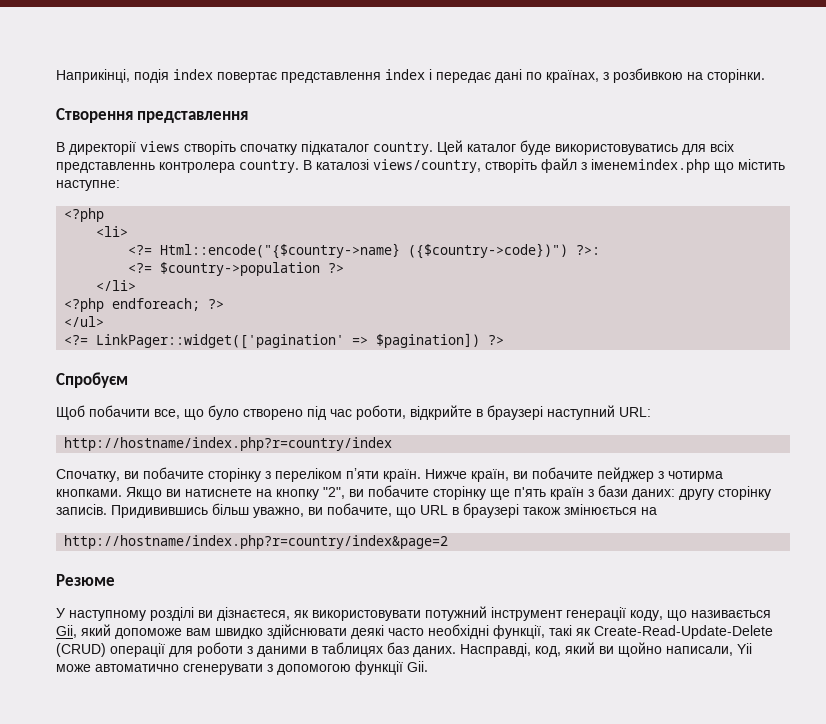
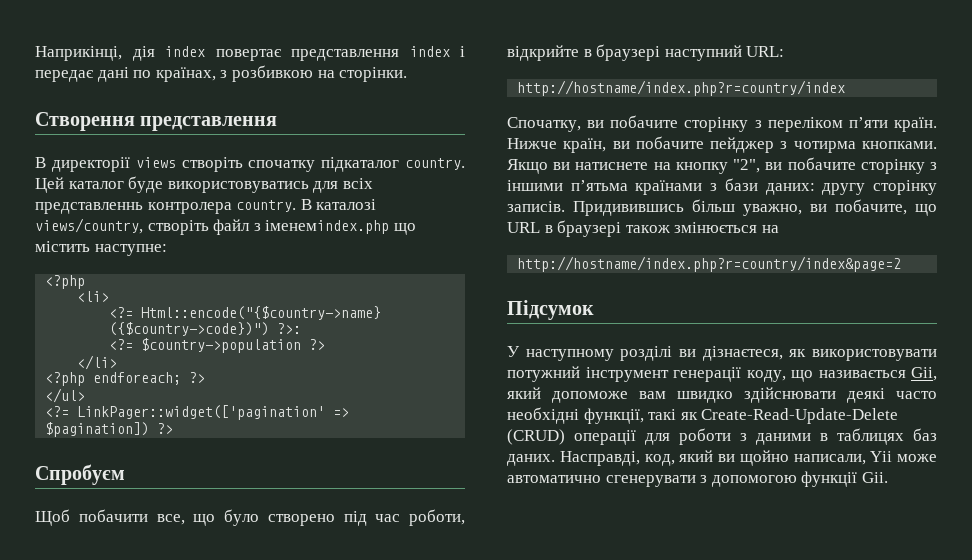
[134,69,169,83] подія -> [132,46,155,61] дія
[490,487,584,500] ще п'ять країн -> [930,162,937,170] [507,180,703,195] з іншими пʼятьма країнами
[56,574,115,586] Резюме -> [507,300,594,320] Підсумок

